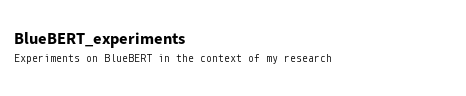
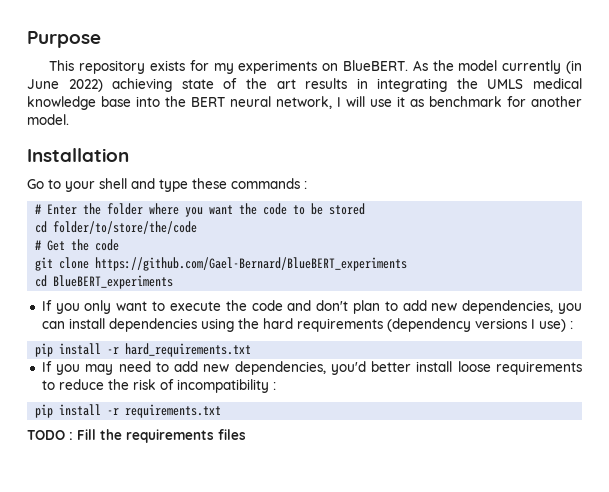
[14,32,185,48] [14,54,332,64] BlueBERT_experiments // Experiments on BlueBERT in the context of my research -> [27,31,101,48] [49,60,582,74] [27,78,582,92] [27,96,582,110] [27,114,69,125] [27,148,129,162] [27,178,307,192] [35,203,366,217] [35,221,198,234] [35,239,120,251] [35,257,408,271] [35,275,174,289] [41,300,582,314] [41,318,573,332] [35,343,252,357] [41,361,582,375] [41,379,276,393] [35,404,222,418] [27,429,246,443] Purpose // This repository exists for my experiments on BlueBERT. As the model currently (in June 2022) achieving state of the art results in integrating the UMLS medical knowledge base into the BERT neural network, I will use it as benchmark for another model. // Installation // Go to your shell and type these commands : // # Enter the folder where you want the code to be stored // cd folder/to/store/the/code // # Get the code // git clone https://github.com/Gael-Bernard/BlueBERT_experiments // cd BlueBERT_experiments // If you only want to execute the code and don't plan to add new dependencies, you can install dependencies using the hard requirements (dependency versions I use) : // pip install -r hard_requirements.txt // If you may need to add new dependencies, you'd better install loose requirements to reduce the risk of incompatibility : // pip install -r requirements.txt // TODO : Fill the requirements files

